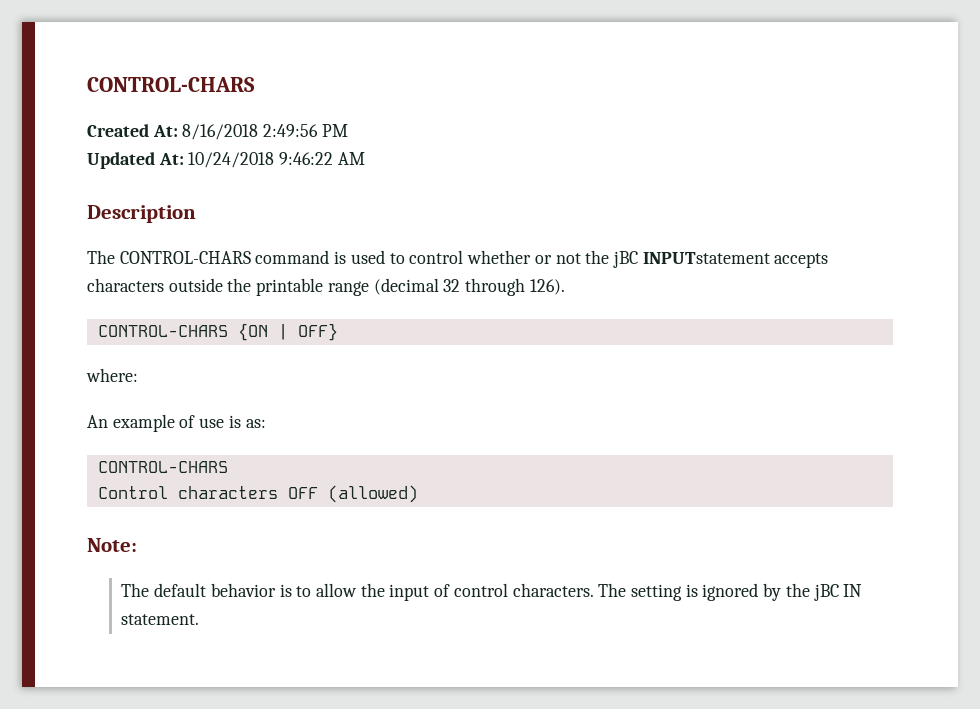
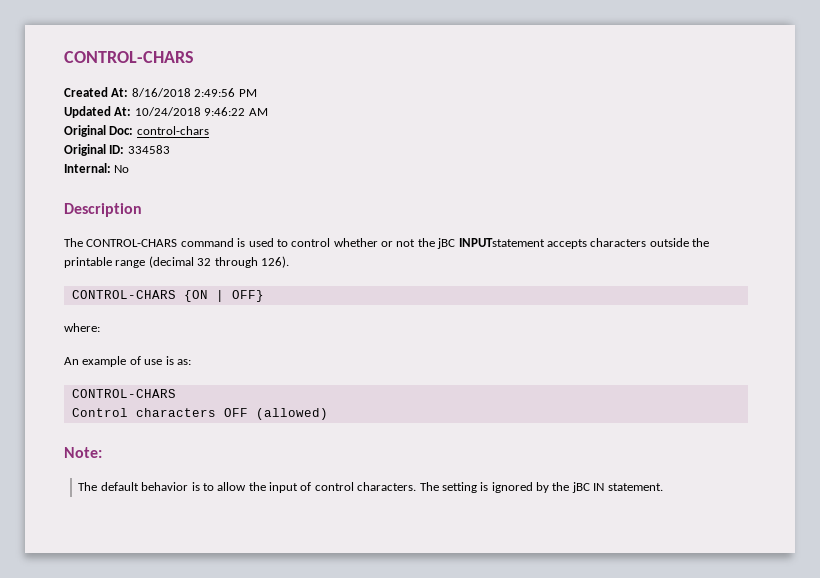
(365, 158) none -> [64,125,209,137] [64,144,170,156] [64,163,130,173] // Original Doc: control-chars // Original ID: 334583 // Internal: No

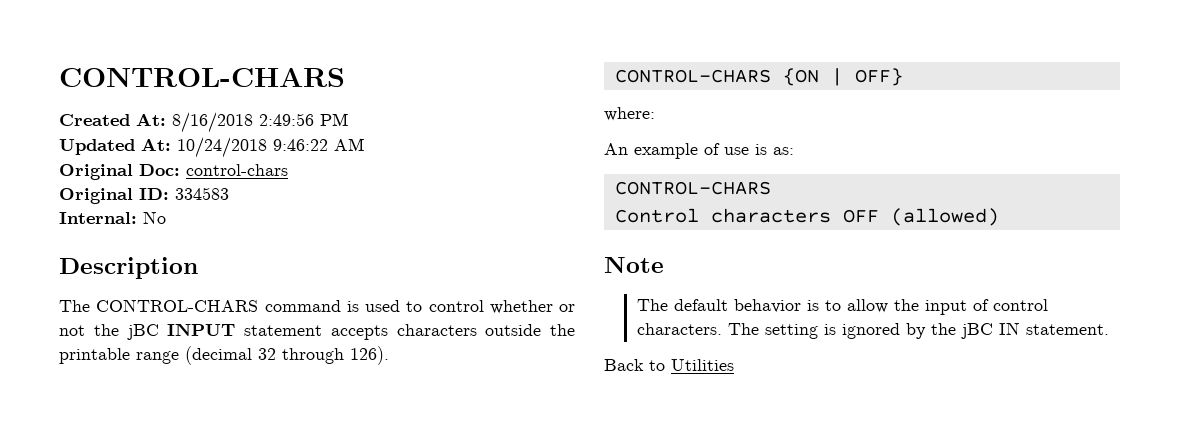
[458,238,545,247] INPUTstatement -> [167,323,322,336] INPUT statement
[64,447,102,458] Note: -> [604,256,664,273] Note
(663, 487) none -> [604,359,734,371] // Back to Utilities

